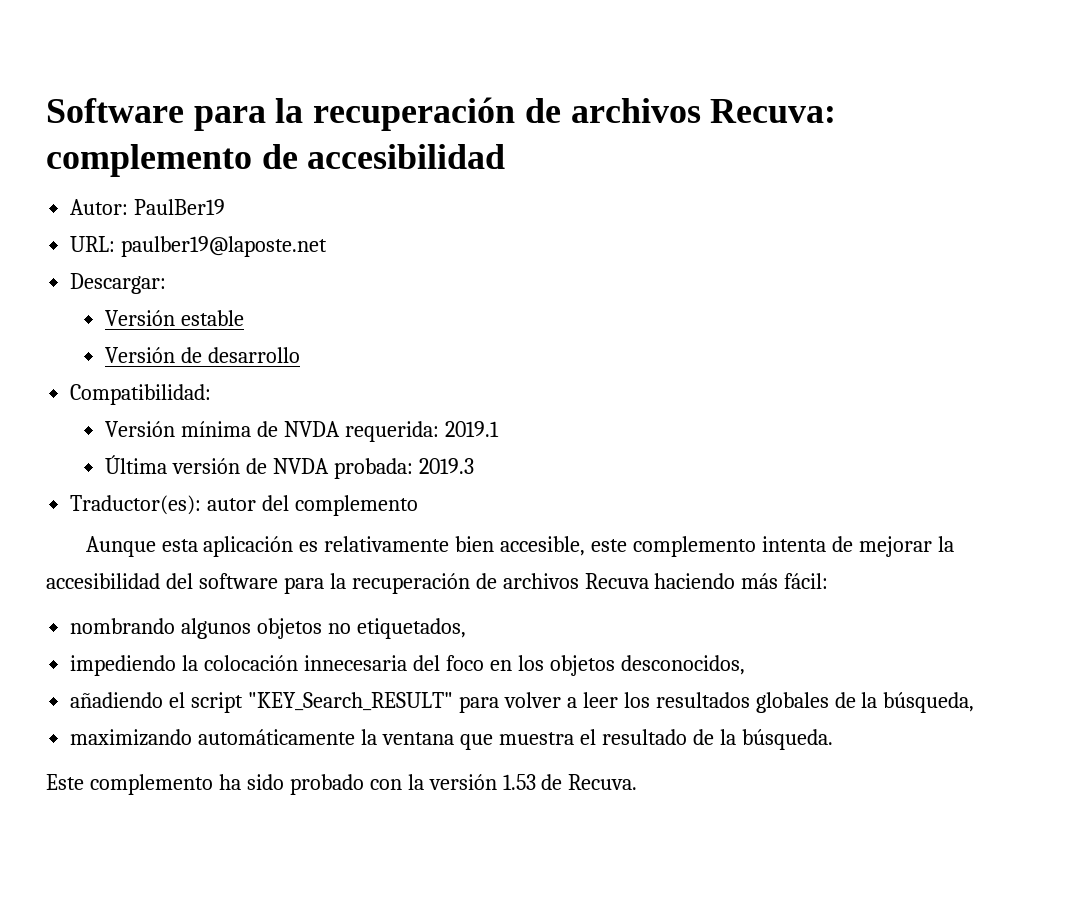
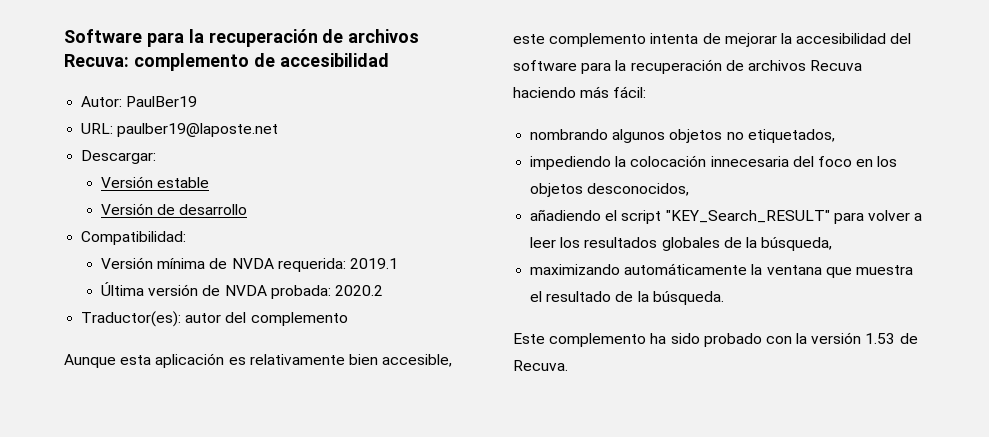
[418,458,474,474] 2019.3 -> [335,285,384,296] 2020.2

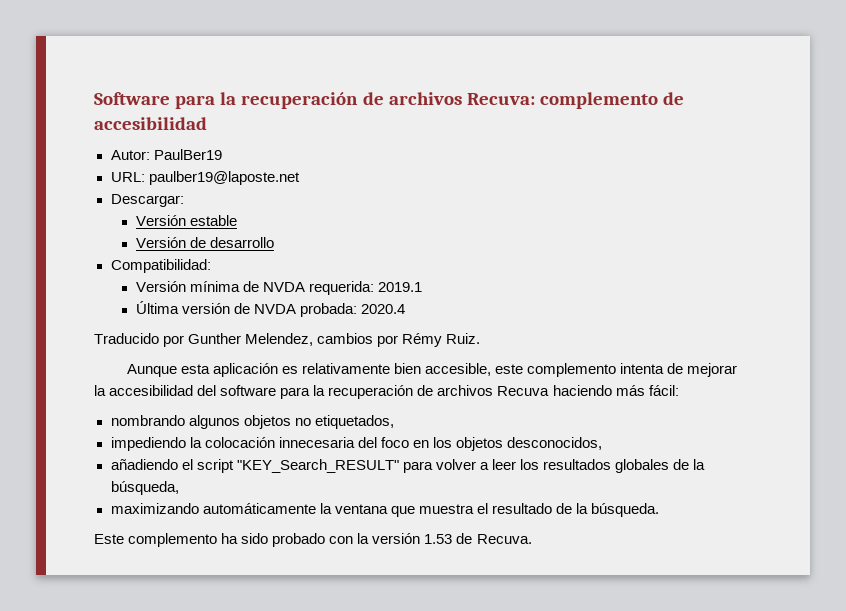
[335,285,384,296] [81,311,348,327] 2020.2 // Traductor(es): autor del complemento -> [360,304,405,314] [94,333,481,347] 2020.4 // Traducido por Gunther Melendez, cambios por Rémy Ruiz.

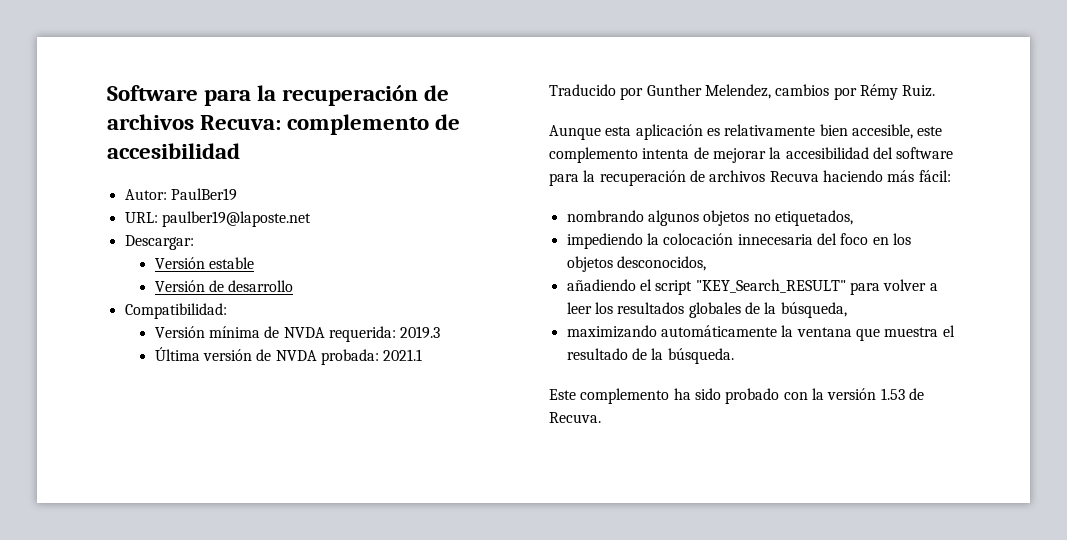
[377,282,422,292] 2019.1 -> [400,326,441,339] 2019.3
[360,304,405,314] 2020.4 -> [383,349,423,361] 2021.1

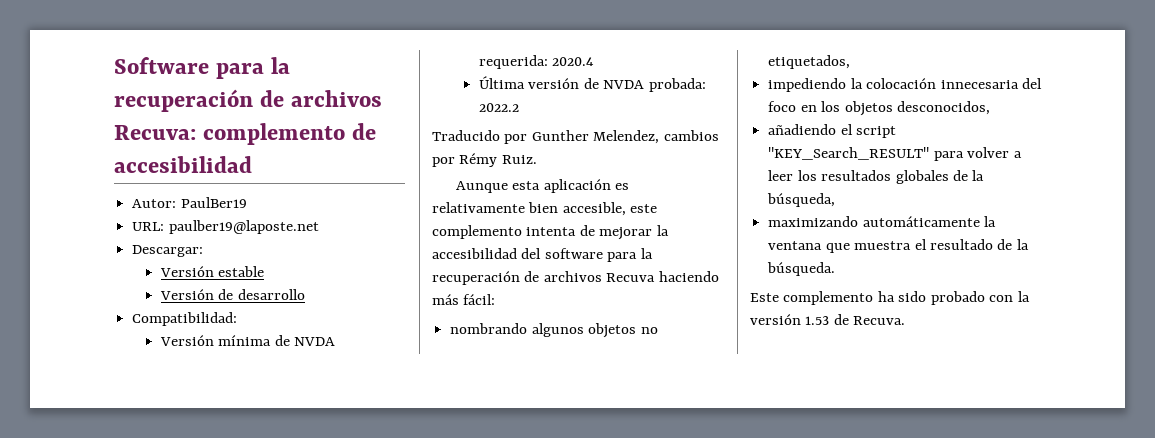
[400,326,441,339] 2019.3 -> [552,57,595,66] 2020.4
[383,349,423,361] 2021.1 -> [478,103,519,112] 2022.2

